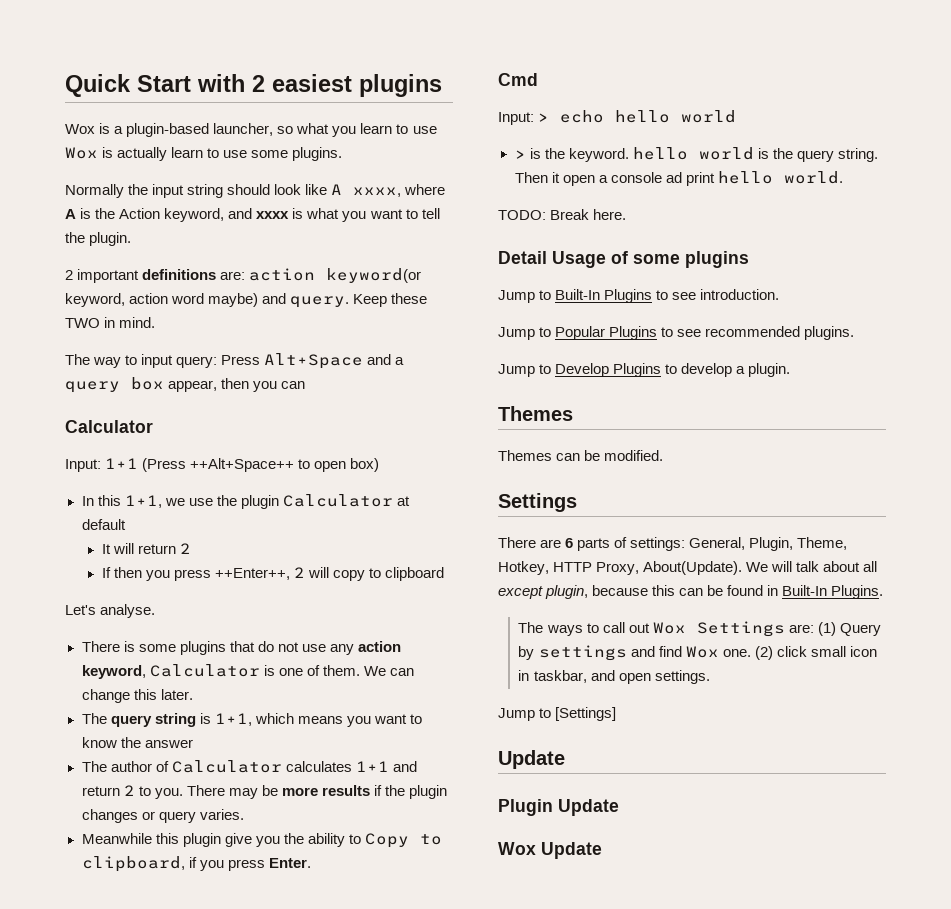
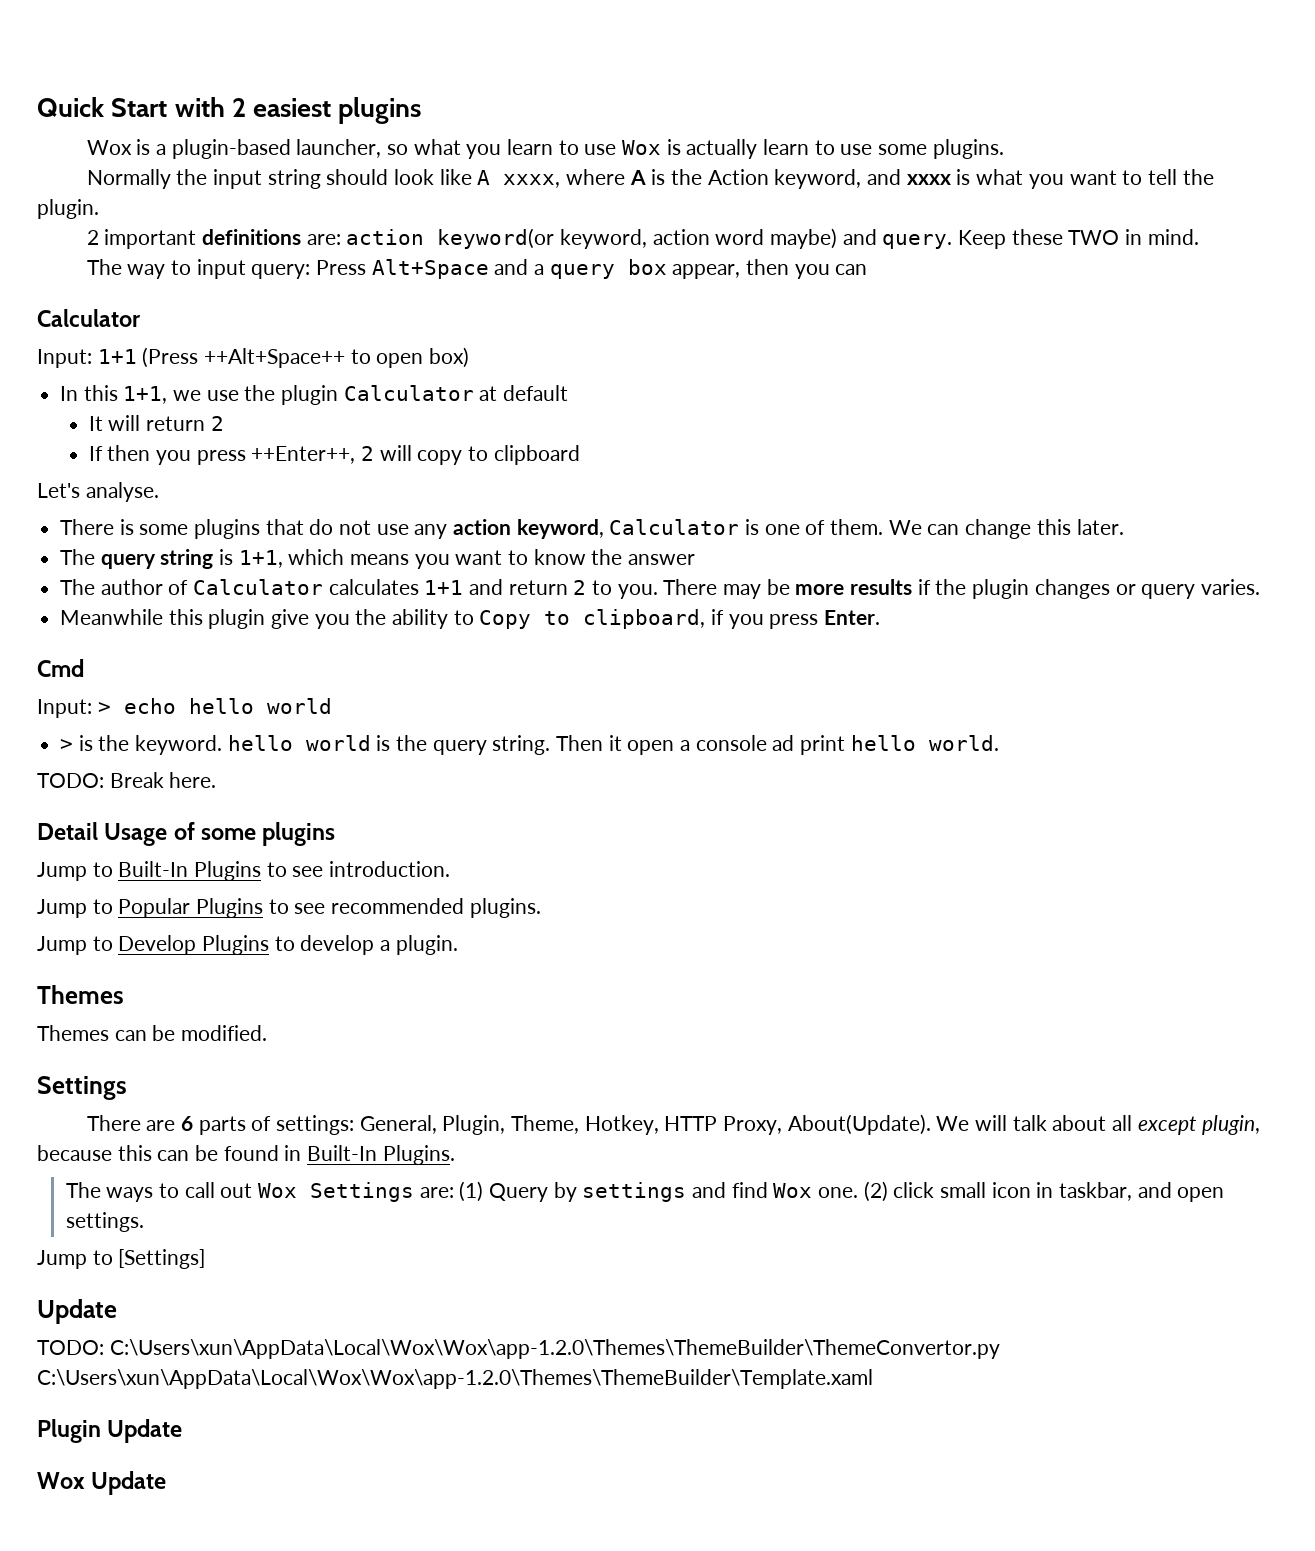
(565, 759) none -> [37,1339,1000,1359] [37,1369,873,1389] // TODO: C:\Users\xun\AppData\Local\Wox\Wox\app-1.2.0\Themes\ThemeBuilder\ThemeConvertor.py C:\Users\xun\AppData\Local\Wox\Wox\app-1.2.0\Themes\ThemeBuilder\Template.xaml

